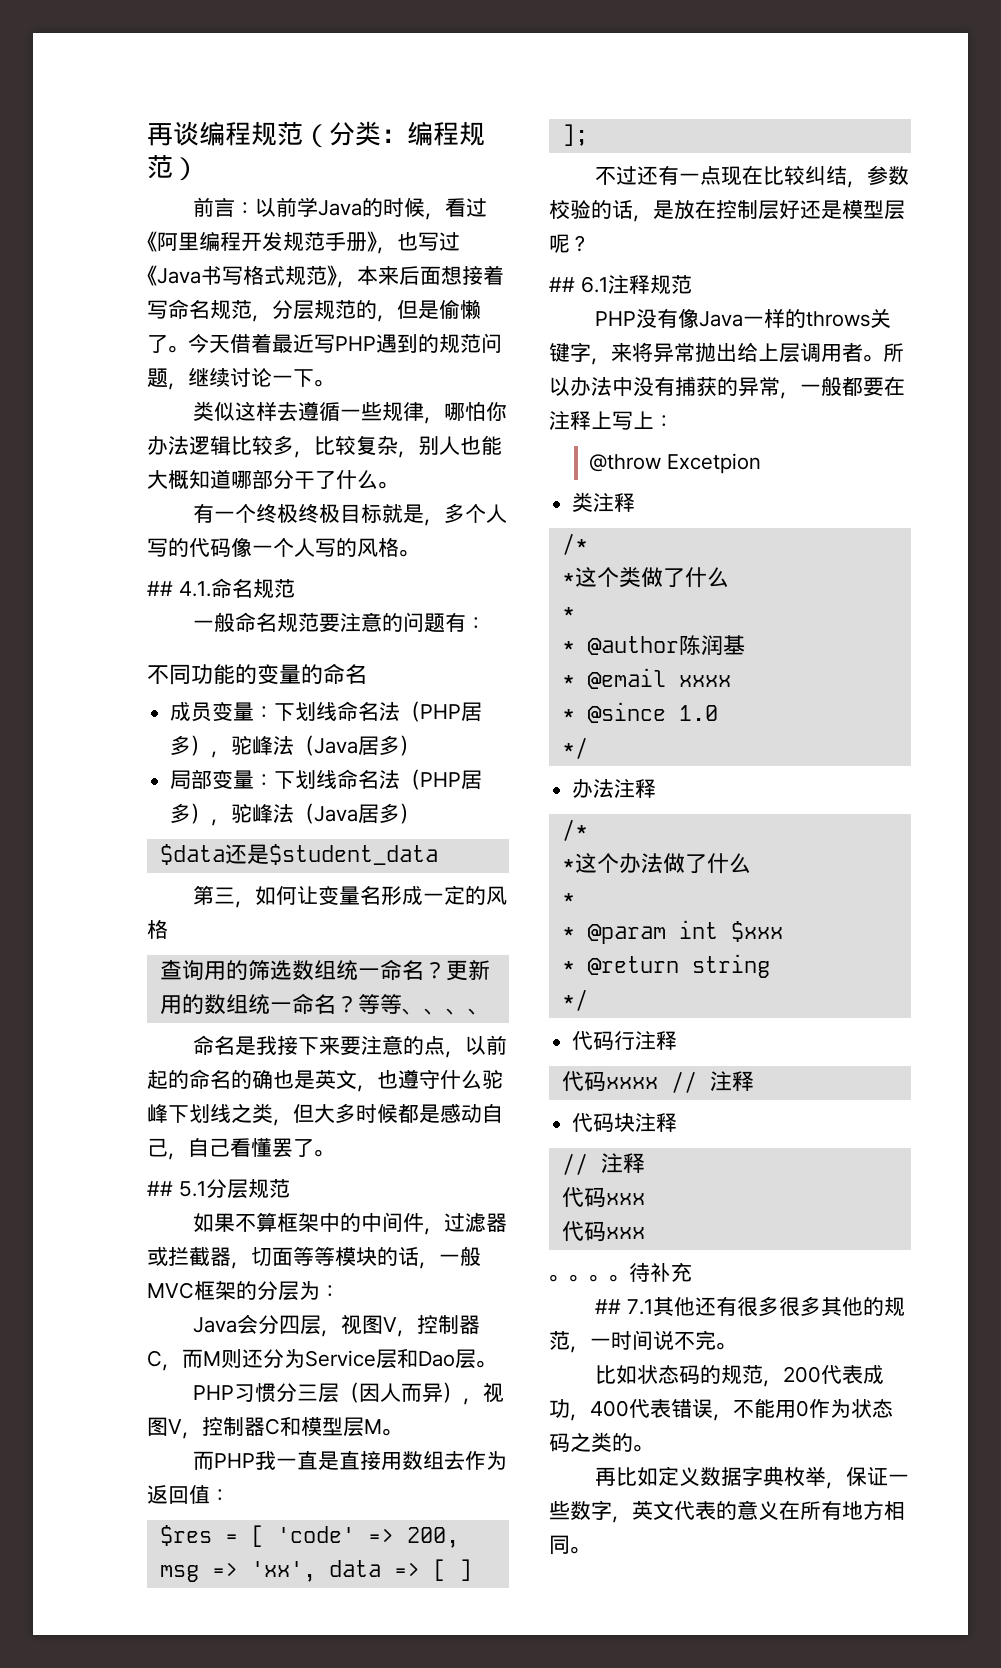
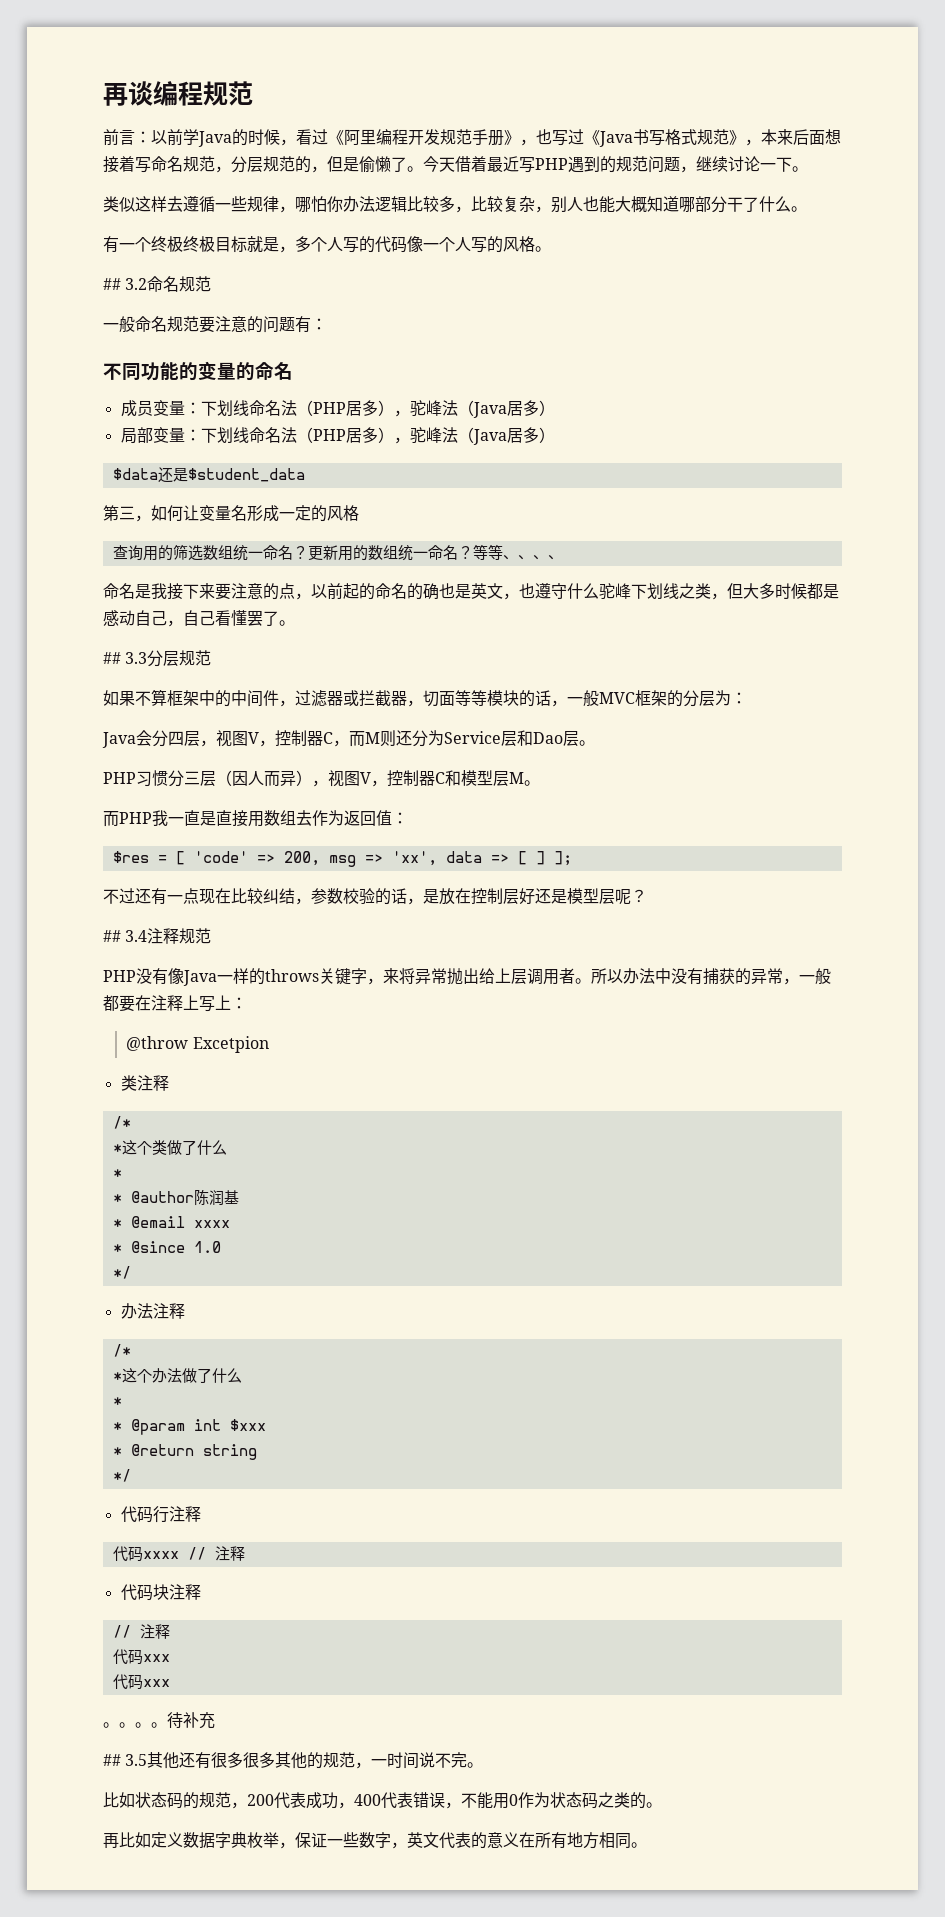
[303,121,485,148] [147,154,199,181] （分类：编程规范） -> (253, 93) none
[178,581,211,597] 4.1. -> [125,278,148,290] 3.2
[178,1181,206,1197] 5.1 -> [125,652,148,664] 3.3
[580,276,608,293] 6.1 -> [125,930,148,942] 3.4
[626,1299,653,1315] 7.1 -> [125,1754,148,1766] 3.5

